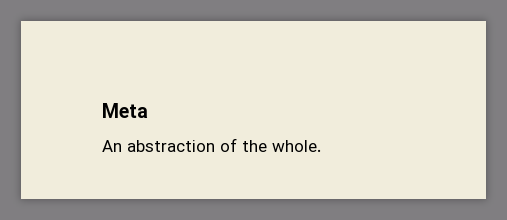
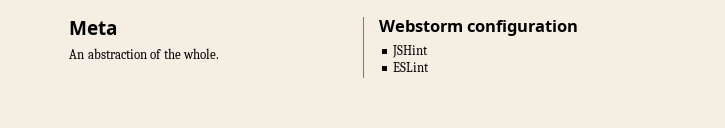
(321, 146) none -> [379,20,579,36] [392,45,429,58] [393,62,430,72] // Webstorm configuration // JSHint // ESLint

